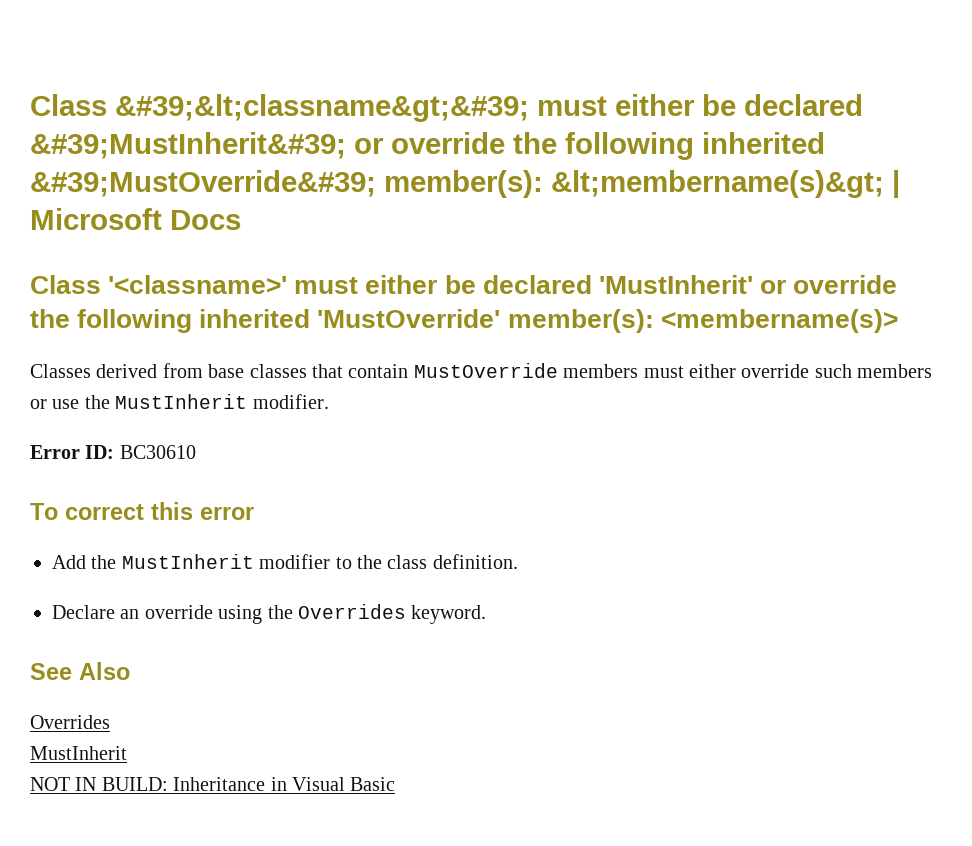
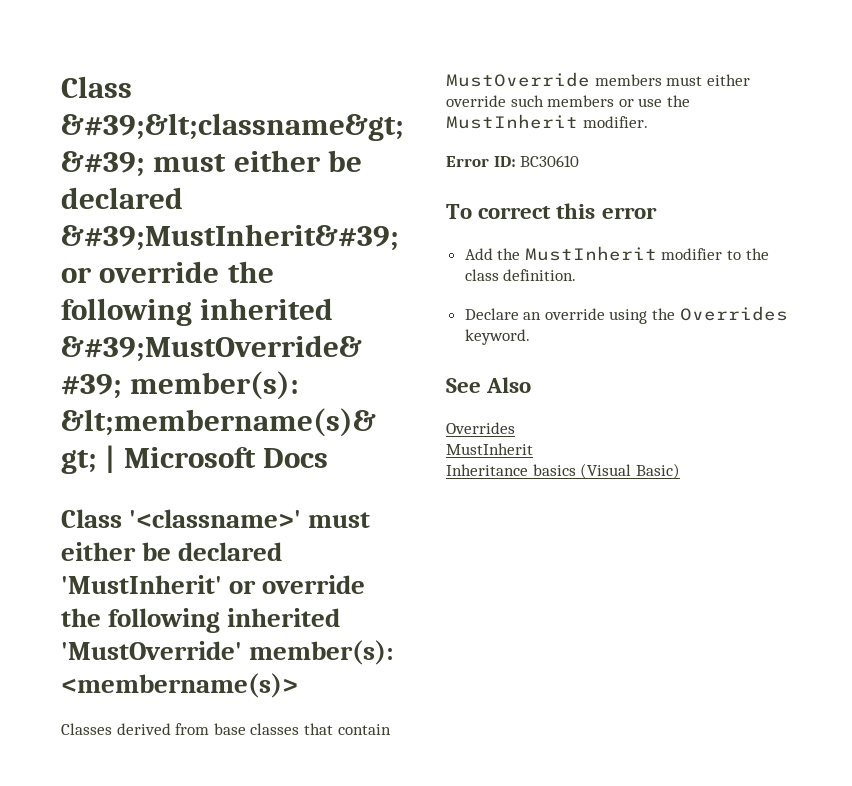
[30,777,396,791] NOT IN BUILD: Inheritance in Visual Basic -> [446,463,680,479] Inheritance basics (Visual Basic)

